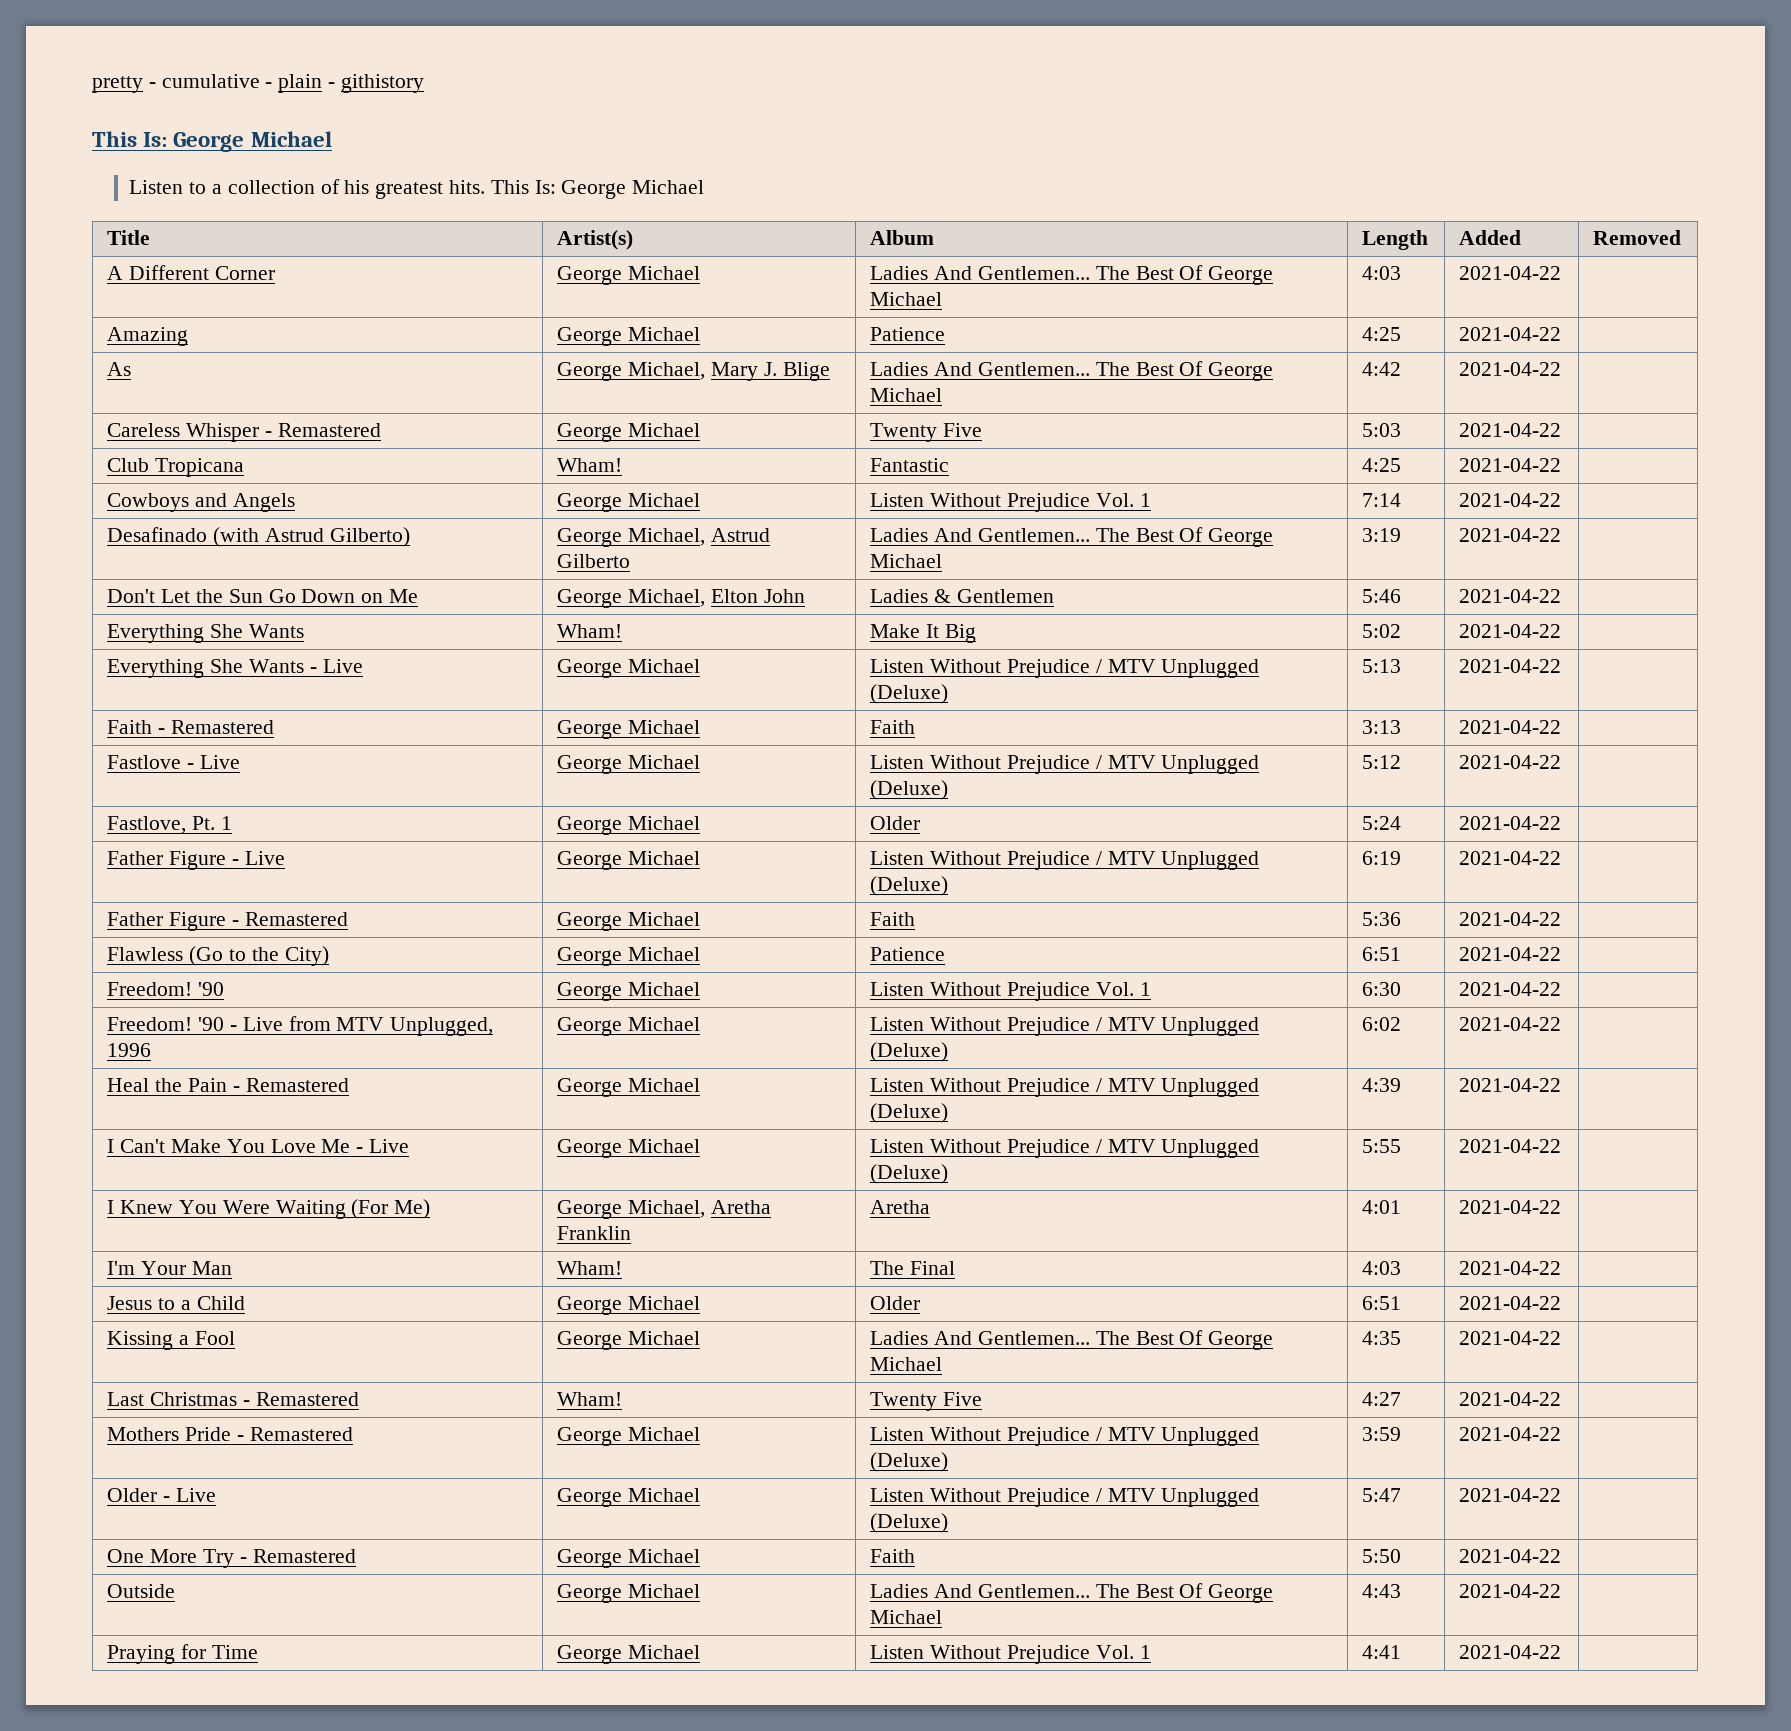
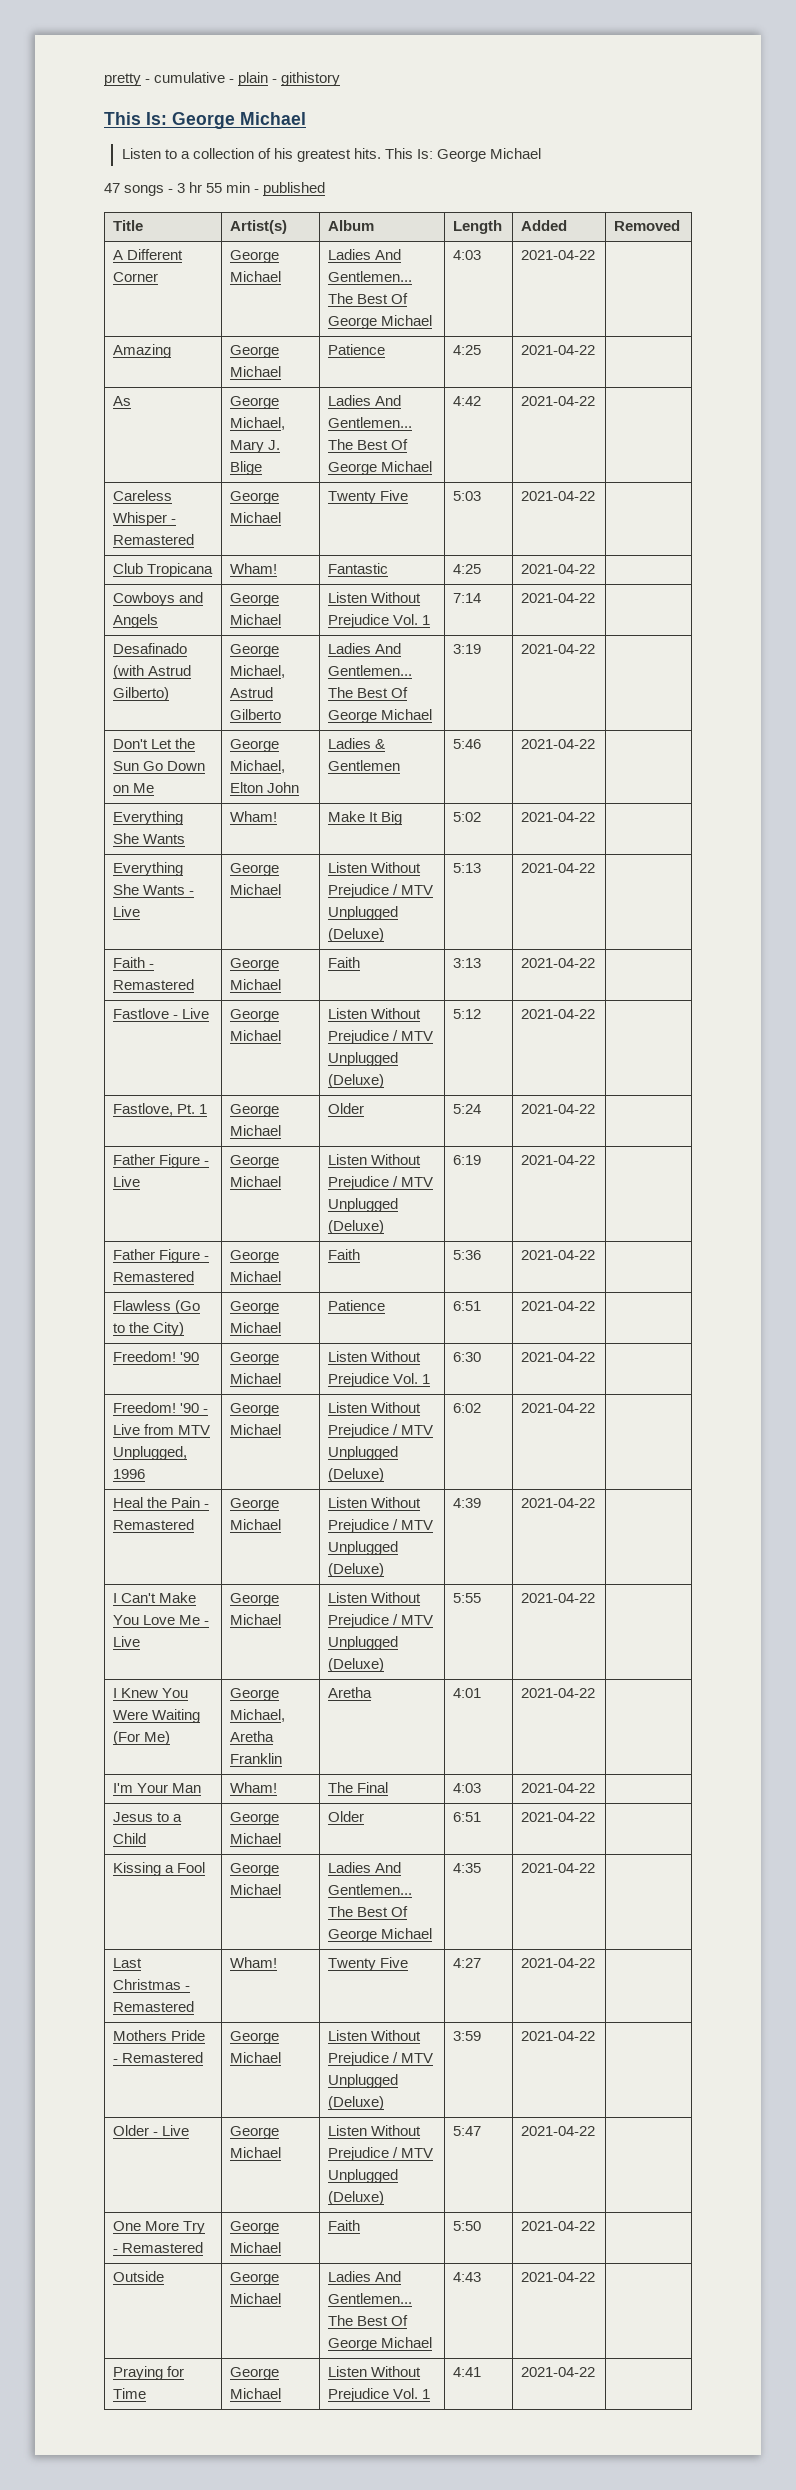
(705, 187) none -> [104,182,326,196] // 47 songs - 3 hr 55 min - published

